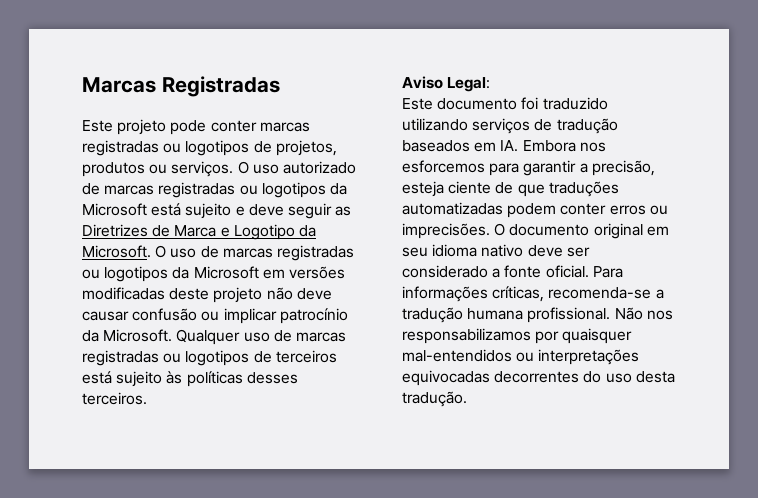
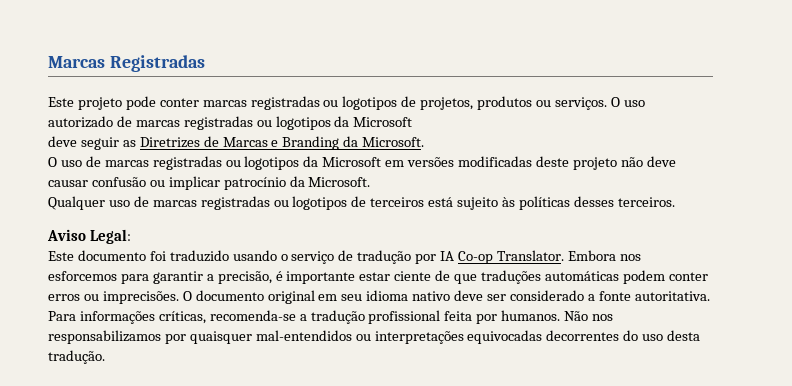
[151,203,245,219] está sujeito e -> (413, 122) //
[174,224,316,240] [82,245,151,258] Marca e Logotipo da Microsoft. -> [222,136,425,150] Marcas e Branding da Microsoft. //
(173, 335) none -> (371, 182) //
[402,118,618,134] [402,140,519,152] utilizando serviços de tradução baseados em IA. -> [232,250,564,264] usando o serviço de tradução por IA Co-op Translator.
[402,181,444,197] esteja -> [275,271,391,284] é importante estar
[402,202,503,215] automatizadas -> [544,271,619,281] automáticas
[545,265,589,278] oficial. -> [634,291,710,301] autoritativa.
[467,307,611,323] humana profissional. -> [368,310,561,324] profissional feita por humanos.

